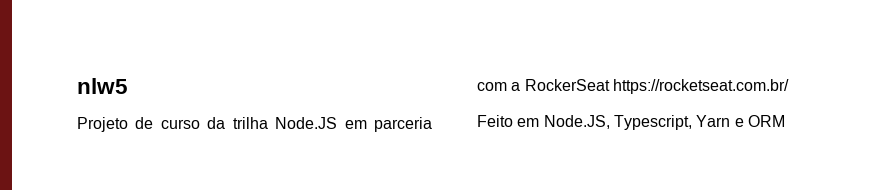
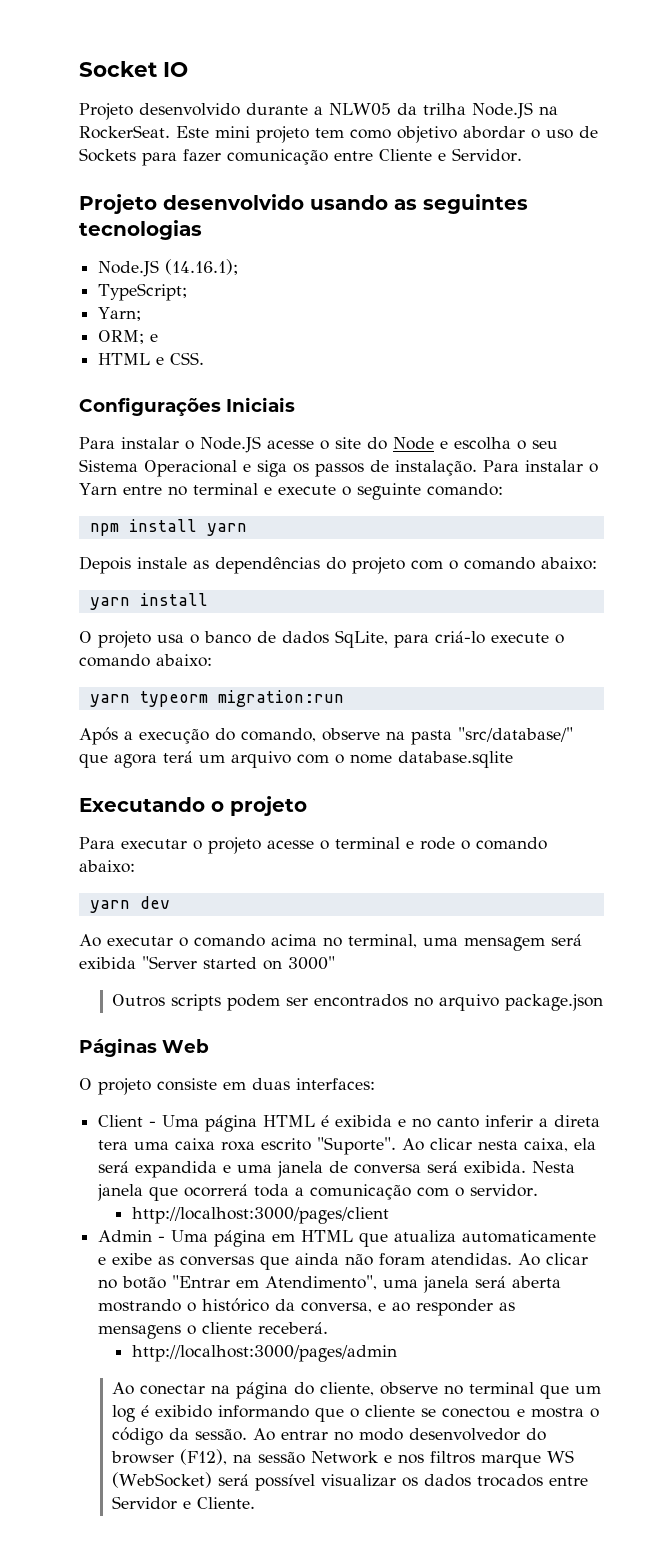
[77,78,128,94] [77,117,432,132] [477,79,789,94] [477,115,785,130] nlw5 // Projeto de curso da trilha Node.JS em parceria com a RockerSeat https://rocketseat.com.br/ // Feito em Node.JS, Typescript, Yarn e ORM -> [79,61,188,77] [79,102,558,120] [79,125,598,143] [79,148,522,166] [79,194,528,214] [79,220,202,240] [98,259,239,277] [98,283,188,301] [98,307,142,321] [98,330,159,344] [98,352,205,365] [79,397,295,416] [79,436,558,453] [79,459,598,477] [79,483,503,500] [89,519,247,536] [79,556,597,574] [89,593,208,610] [79,630,564,648] [79,654,212,667] [89,690,344,707] [79,727,573,745] [79,751,513,768] [79,796,307,816] [79,837,547,854] [79,860,135,873] [89,896,170,913] [79,934,582,951] [79,956,335,970] [112,994,604,1011] [79,1038,209,1057] [79,1078,375,1095] [98,1115,601,1132] [98,1137,597,1155] [98,1161,576,1178] [97,1184,539,1201] [131,1207,389,1224] [98,1230,597,1247] [98,1253,589,1270] [98,1275,562,1293] [98,1298,516,1316] [98,1322,329,1339] [131,1345,397,1362] [112,1382,602,1399] [112,1405,600,1422] [112,1427,547,1445] [111,1449,575,1468] [112,1472,589,1491] [112,1496,256,1510] Socket IO // Projeto desenvolvido durante a NLW05 da trilha Node.JS na RockerSeat. Este mini projeto tem como objetivo abordar o uso de Sockets para fazer comunicação entre Cliente e Servidor. // Projeto desenvolvido usando as seguintes tecnologias // Node.JS (14.16.1); // TypeScript; // Yarn; // ORM; e // HTML e CSS. // Configurações Iniciais // Para instalar o Node.JS acesse o site do Node e escolha o seu Sistema Operacional e siga os passos de instalação. Para instalar o Yarn entre no terminal e execute o seguinte comando: // npm install yarn // Depois instale as dependências do projeto com o comando abaixo: // yarn install // O projeto usa o banco de dados SqLite, para criá-lo execute o comando abaixo: // yarn typeorm migration:run // Após a execução do comando, observe na pasta "src/database/" que agora terá um arquivo com o nome database.sqlite // Executando o projeto // Para executar o projeto acesse o terminal e rode o comando abaixo: // yarn dev // Ao executar o comando acima no terminal, uma mensagem será exibida "Server started on 3000" // Outros scripts podem ser encontrados no arquivo package.json // Páginas Web // O projeto consiste em duas interfaces: // Client - Uma página HTML é exibida e no canto inferir a direta tera uma caixa roxa escrito "Suporte". Ao clicar nesta caixa, ela será expandida e uma janela de conversa será exibida. Nesta janela que ocorrerá toda a comunicação com o servidor. // http://localhost:3000/pages/client // Admin - Uma página em HTML que atualiza automaticamente e exibe as conversas que ainda não foram atendidas. Ao clicar no botão "Entrar em Atendimento", uma janela será aberta mostrando o histórico da conversa, e ao responder as mensagens o cliente receberá. // http://localhost:3000/pages/admin // Ao conectar na página do cliente, observe no terminal que um log é exibido informando que o cliente se conectou e mostra o código da sessão. Ao entrar no modo desenvolvedor do browser (F12), na sessão Network e nos filtros marque WS (WebSocket) será possível visualizar os dados trocados entre Servidor e Cliente.

